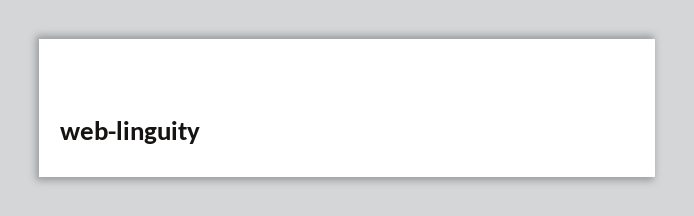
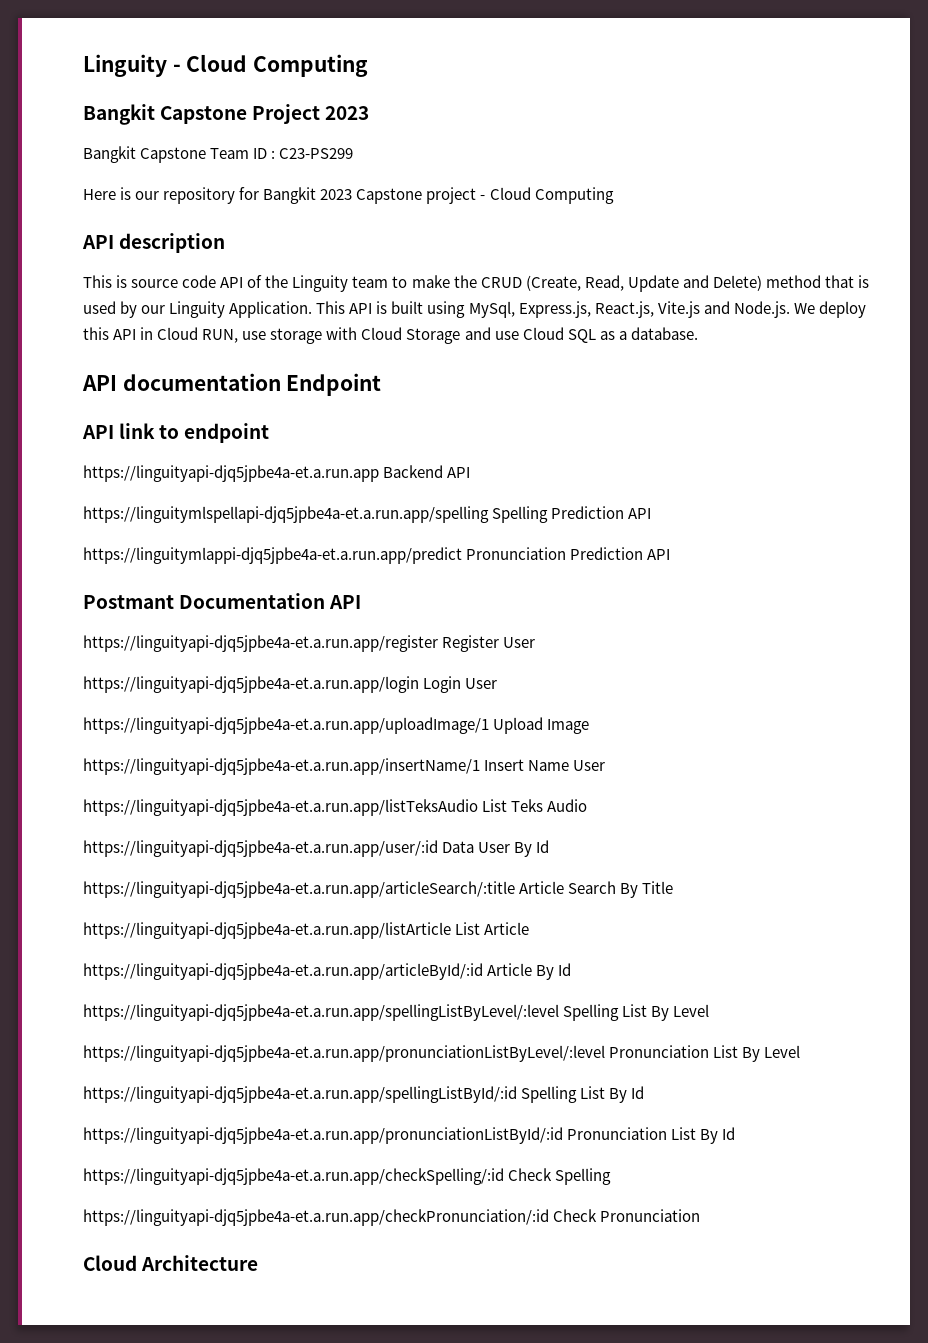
[60,121,200,144] web-linguity -> [83,54,369,77] [83,104,370,125] [83,146,354,163] [83,187,614,204] [82,233,226,253] [83,275,869,292] [83,301,866,318] [83,327,698,344] [82,373,382,396] [82,423,270,443] [83,465,471,482] [83,506,652,523] [83,547,671,564] [83,593,362,609] [83,635,536,652] [83,676,498,693] [83,717,590,734] [83,758,606,775] [83,799,588,816] [83,840,550,857] [83,881,674,898] [83,922,530,939] [83,963,572,980] [83,1004,710,1021] [83,1045,801,1062] [83,1086,645,1103] [83,1127,736,1144] [83,1168,612,1185] [83,1209,701,1226] [83,1255,259,1271] Linguity - Cloud Computing // Bangkit Capstone Project 2023 // Bangkit Capstone Team ID : C23-PS299 // Here is our repository for Bangkit 2023 Capstone project - Cloud Computing // API description // This is source code API of the Linguity team to make the CRUD (Create, Read, Update and Delete) method that is used by our Linguity Application. This API is built using MySql, Express.js, React.js, Vite.js and Node.js. We deploy this API in Cloud RUN, use storage with Cloud Storage and use Cloud SQL as a database. // API documentation Endpoint // API link to endpoint // https://linguityapi-djq5jpbe4a-et.a.run.app Backend API // https://linguitymlspellapi-djq5jpbe4a-et.a.run.app/spelling Spelling Prediction API // https://linguitymlappi-djq5jpbe4a-et.a.run.app/predict Pronunciation Prediction API // Postmant Documentation API // https://linguityapi-djq5jpbe4a-et.a.run.app/register Register User // https://linguityapi-djq5jpbe4a-et.a.run.app/login Login User // https://linguityapi-djq5jpbe4a-et.a.run.app/uploadImage/1 Upload Image // https://linguityapi-djq5jpbe4a-et.a.run.app/insertName/1 Insert Name User // https://linguityapi-djq5jpbe4a-et.a.run.app/listTeksAudio List Teks Audio // https://linguityapi-djq5jpbe4a-et.a.run.app/user/:id Data User By Id // https://linguityapi-djq5jpbe4a-et.a.run.app/articleSearch/:title Article Search By Title // https://linguityapi-djq5jpbe4a-et.a.run.app/listArticle List Article // https://linguityapi-djq5jpbe4a-et.a.run.app/articleById/:id Article By Id // https://linguityapi-djq5jpbe4a-et.a.run.app/spellingListByLevel/:level Spelling List By Level // https://linguityapi-djq5jpbe4a-et.a.run.app/pronunciationListByLevel/:level Pronunciation List By Level // https://linguityapi-djq5jpbe4a-et.a.run.app/spellingListById/:id Spelling List By Id // https://linguityapi-djq5jpbe4a-et.a.run.app/pronunciationListById/:id Pronunciation List By Id // https://linguityapi-djq5jpbe4a-et.a.run.app/checkSpelling/:id Check Spelling // https://linguityapi-djq5jpbe4a-et.a.run.app/checkPronunciation/:id Check Pronunciation // Cloud Architecture

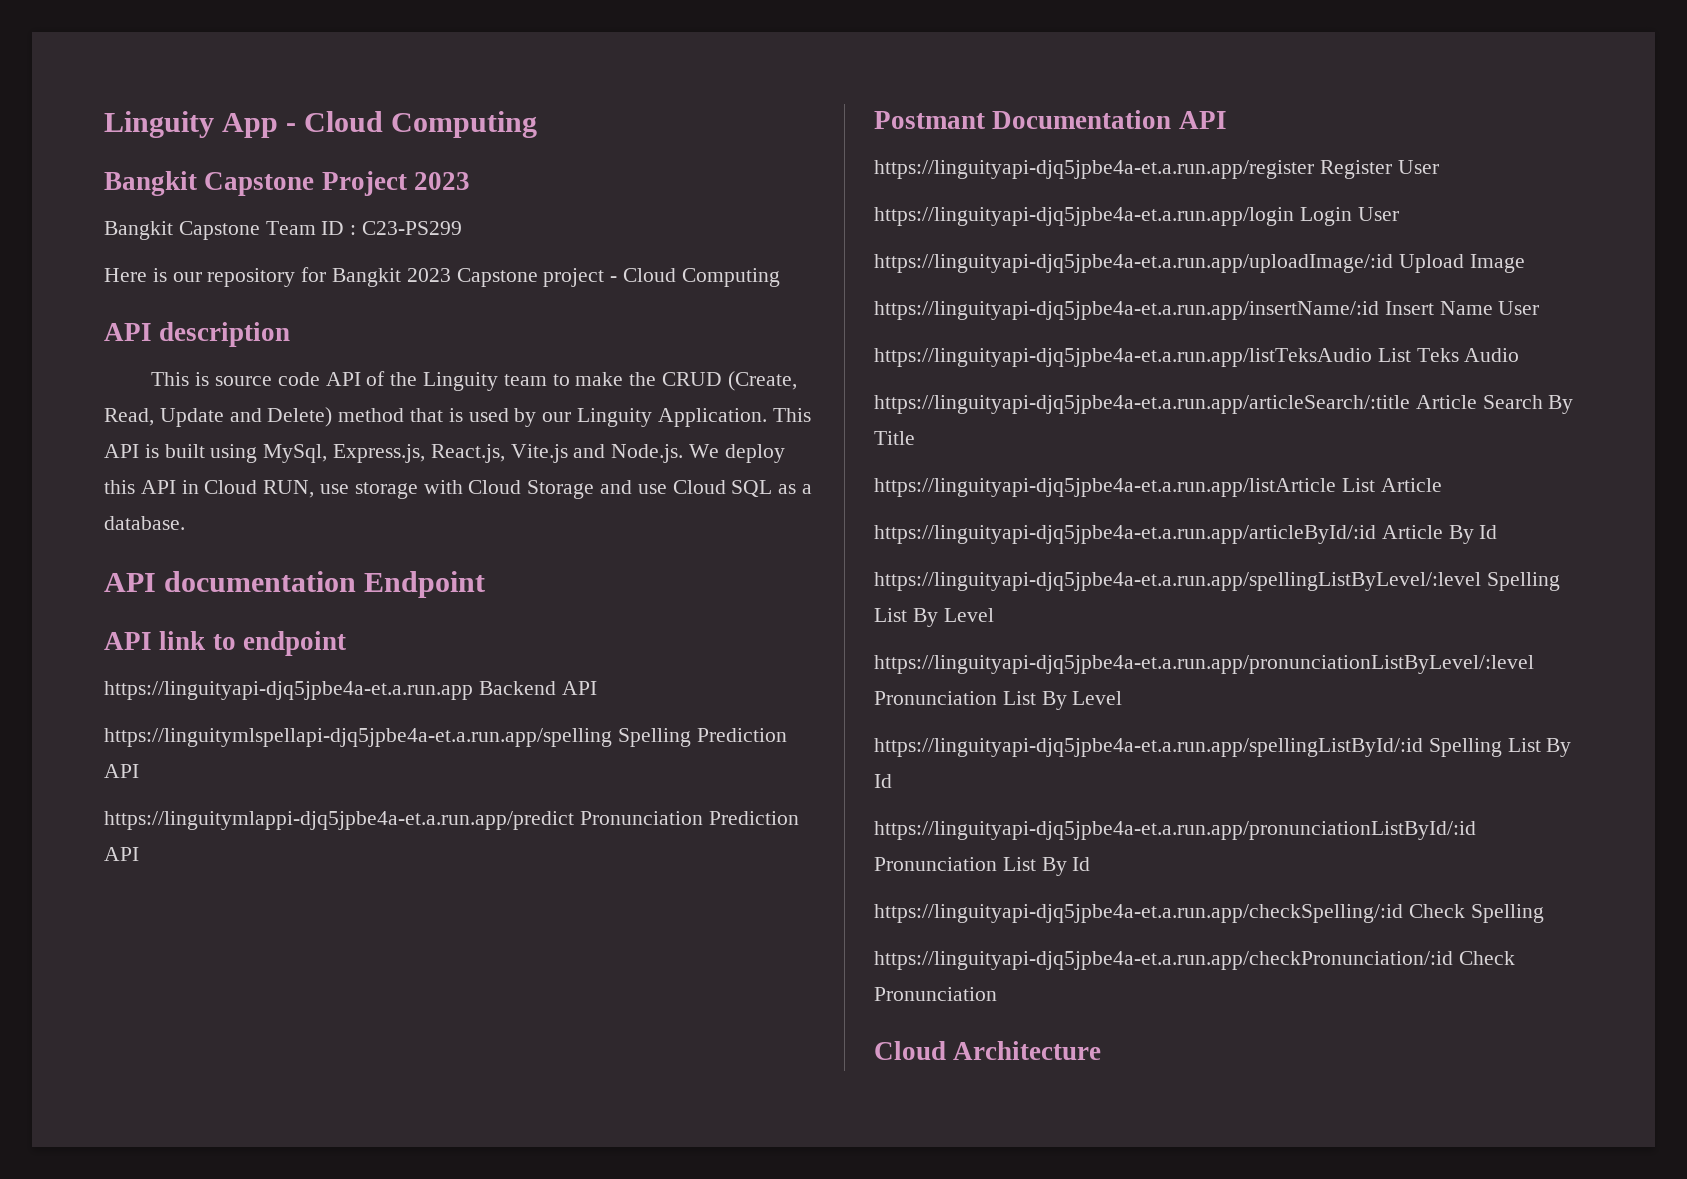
[83,54,167,77] Linguity -> [104,111,279,138] Linguity App
[83,717,489,734] https://linguityapi-djq5jpbe4a-et.a.run.app/uploadImage/1 -> [874,254,1393,273] https://linguityapi-djq5jpbe4a-et.a.run.app/uploadImage/:id
[83,758,480,775] https://linguityapi-djq5jpbe4a-et.a.run.app/insertName/1 -> [874,301,1379,320] https://linguityapi-djq5jpbe4a-et.a.run.app/insertName/:id
[83,840,550,857] // https://linguityapi-djq5jpbe4a-et.a.run.app/user/:id Data User By Id -> (1520, 355) none

